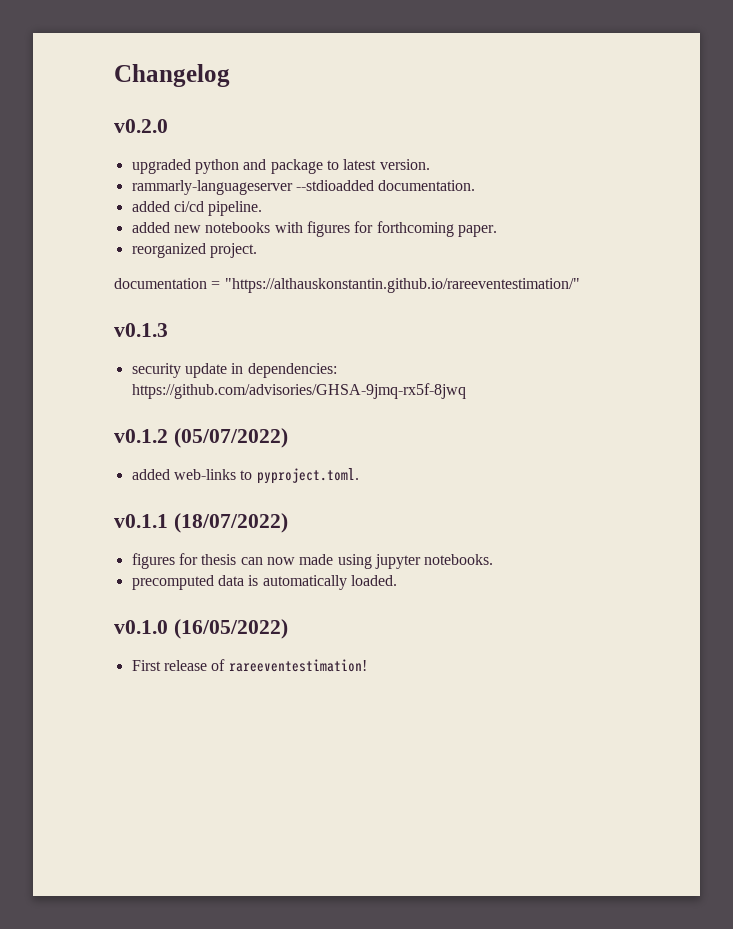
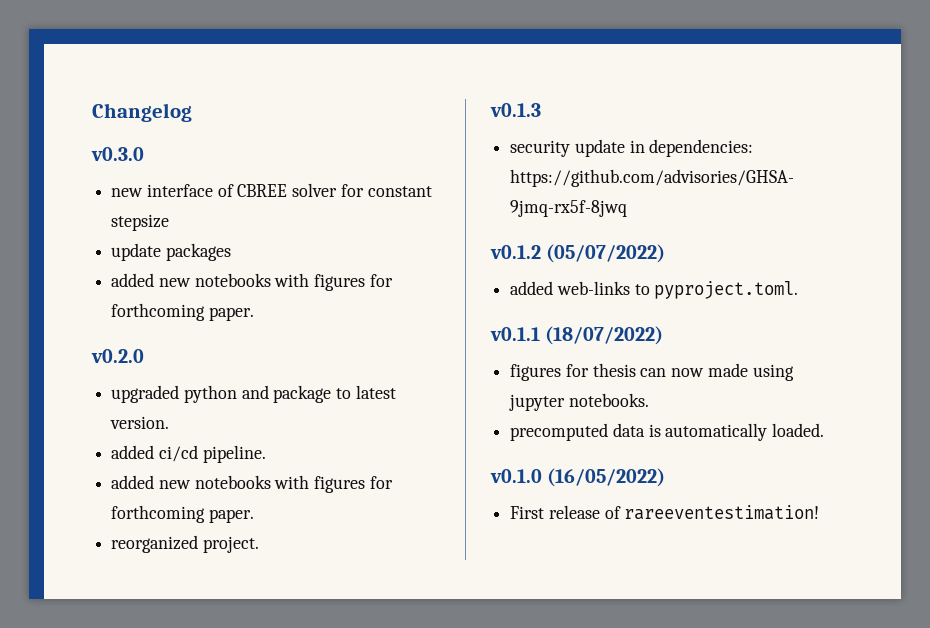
(230, 75) none -> [91,147,144,161] [111,183,432,197] [111,214,170,231] [111,243,231,261] [111,273,393,291] [111,303,254,321] // v0.3.0 // new interface of CBREE solver for constant stepsize // update packages // added new notebooks with figures for forthcoming paper.
[131,180,476,195] // rammarly-languageserver --stdioadded documentation. -> (170, 422) none
[114,278,580,293] // documentation = "https://althauskonstantin.github.io/rareeventestimation/" -> (259, 544) none

